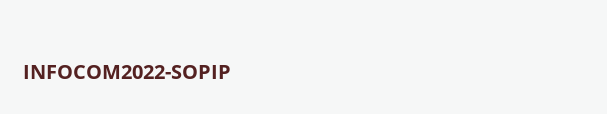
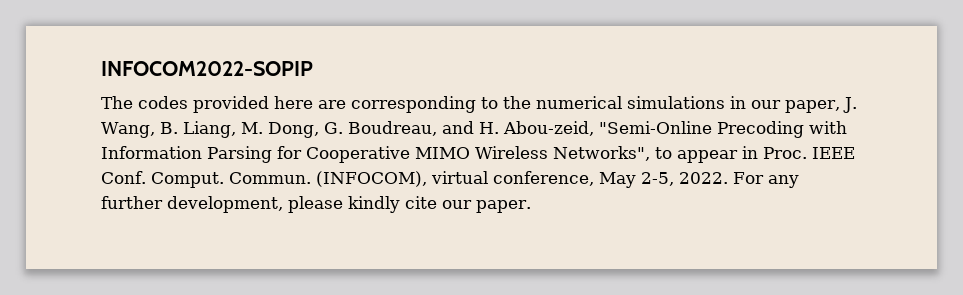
(231, 72) none -> [101,96,857,113] [101,121,847,138] [101,146,855,163] [101,171,799,188] [101,196,531,213] // The codes provided here are corresponding to the numerical simulations in our paper, J. Wang, B. Liang, M. Dong, G. Boudreau, and H. Abou-zeid, "Semi-Online Precoding with Information Parsing for Cooperative MIMO Wireless Networks", to appear in Proc. IEEE Conf. Comput. Commun. (INFOCOM), virtual conference, May 2-5, 2022. For any further development, please kindly cite our paper.

